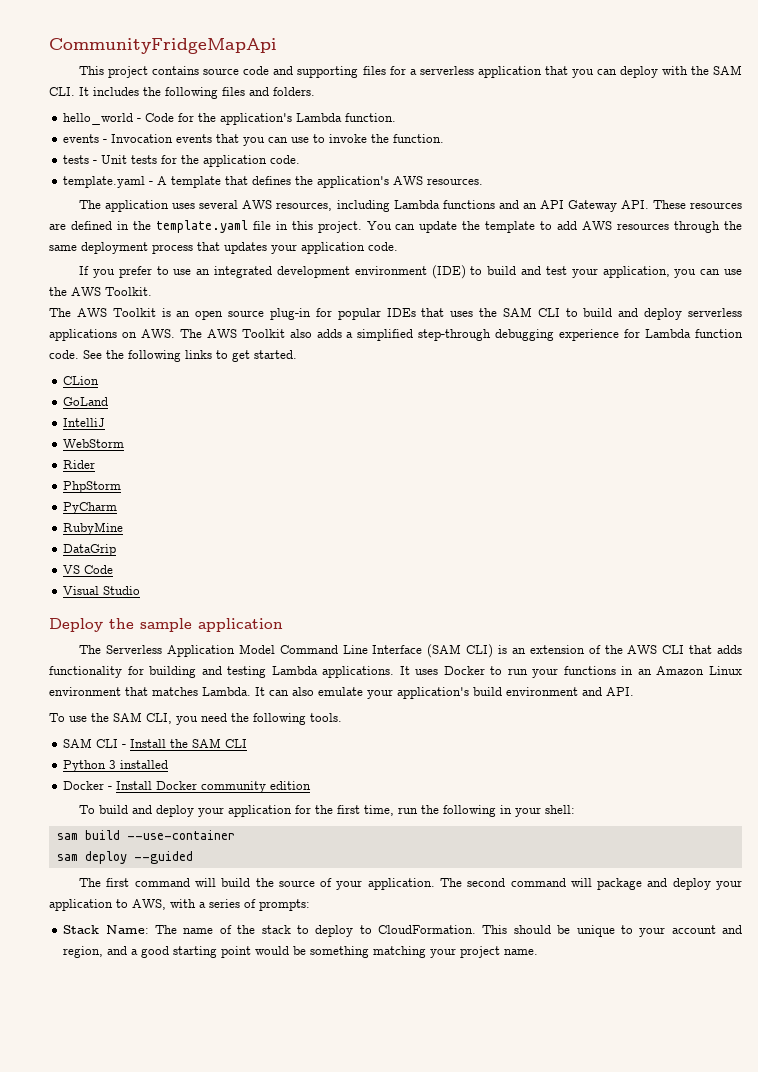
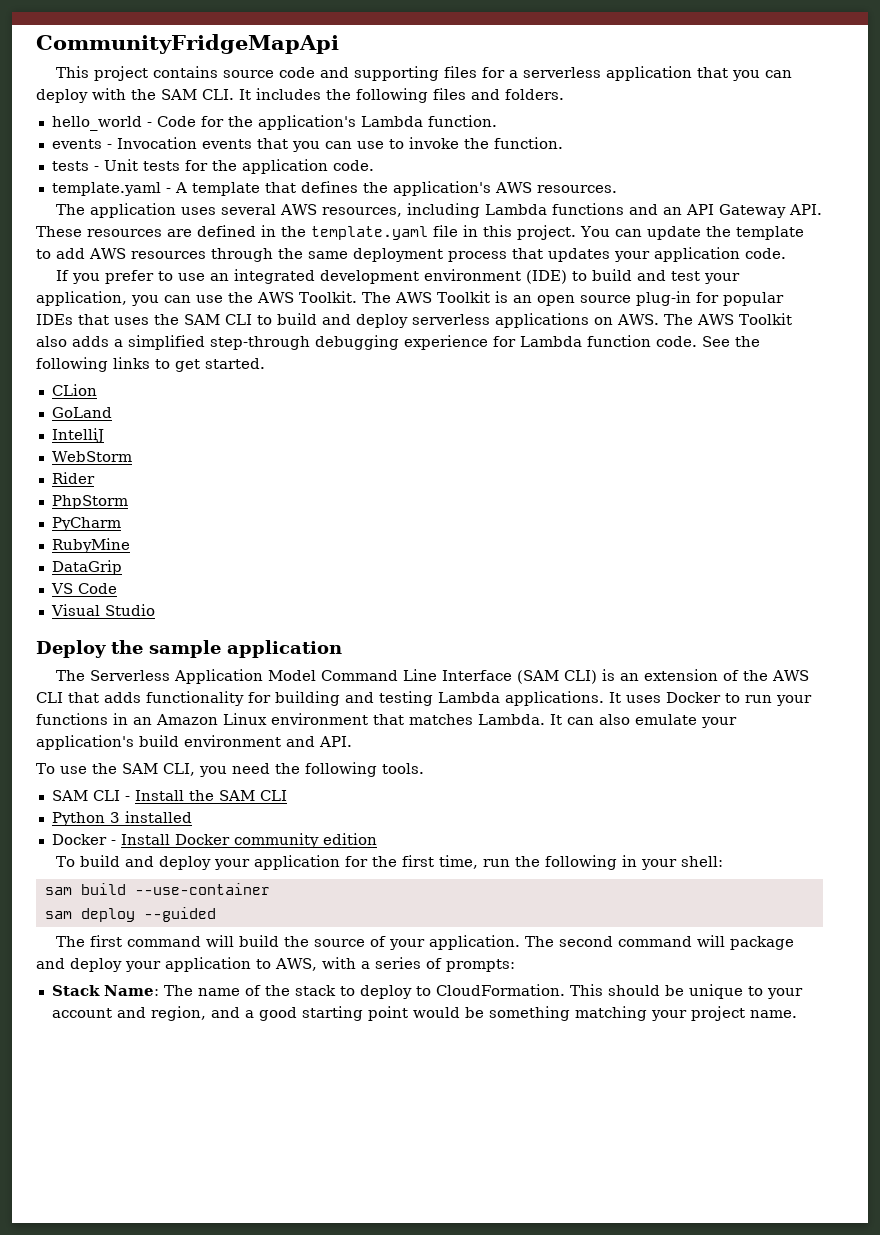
(152, 291) // -> (357, 297) none

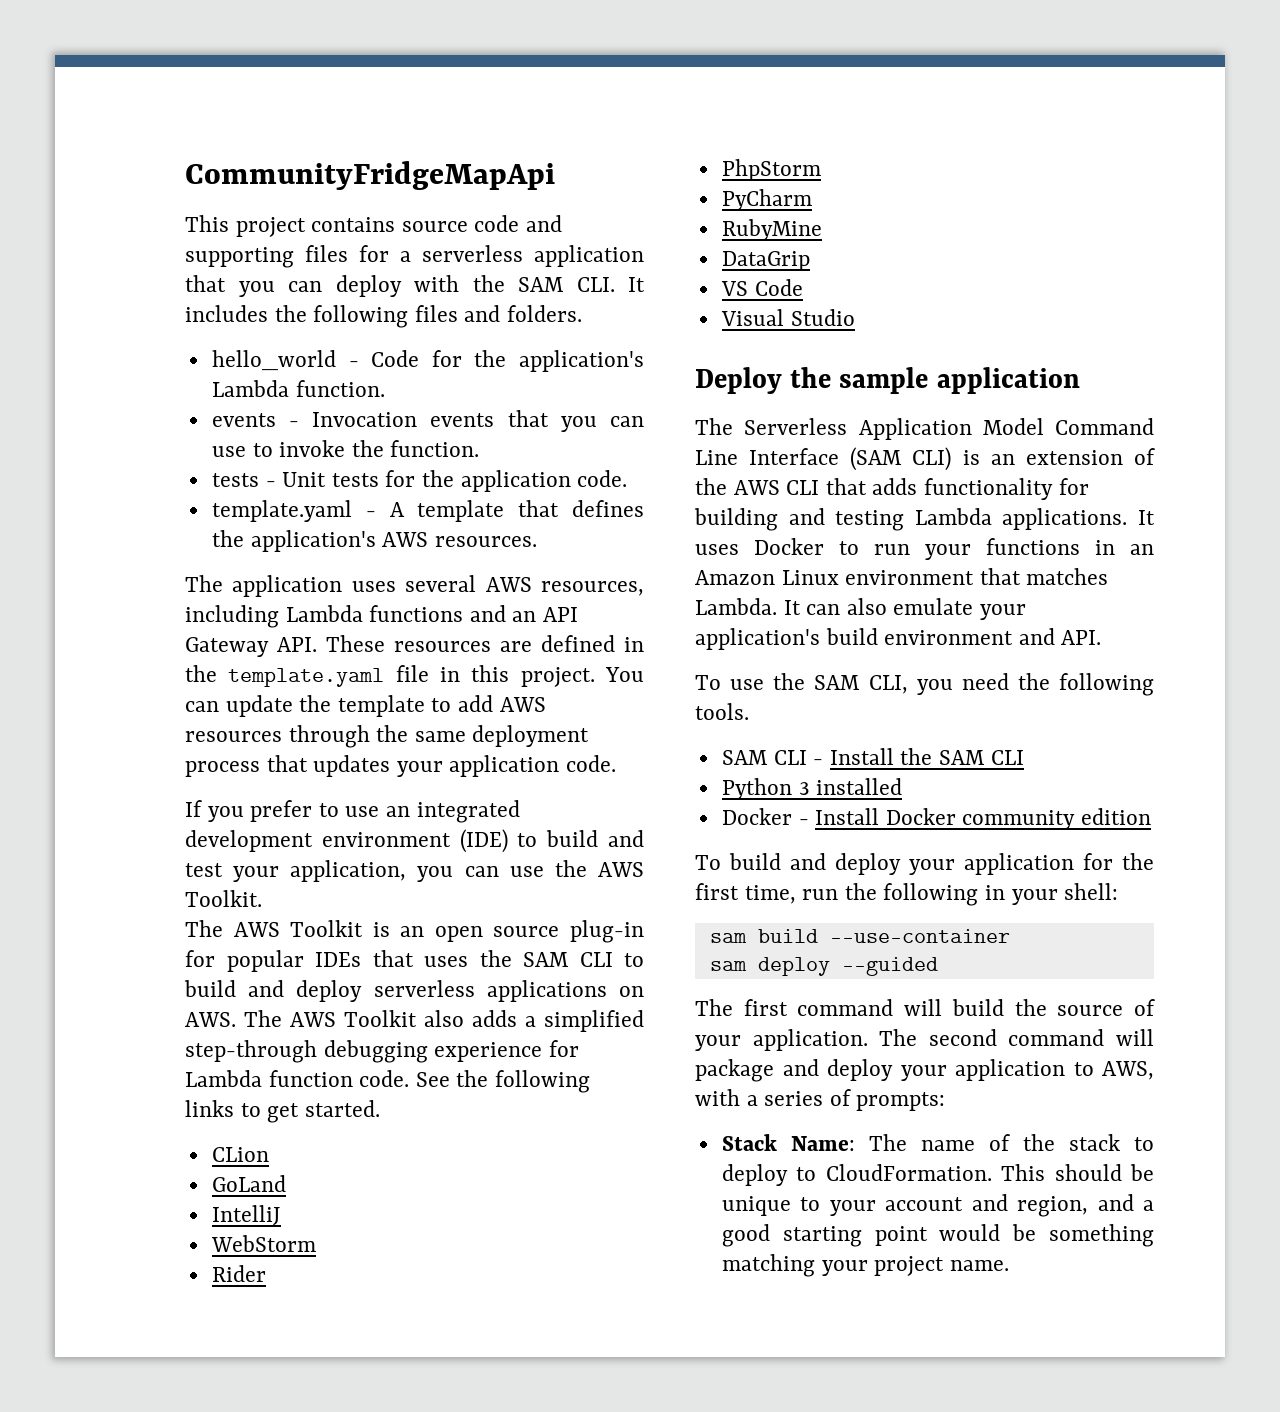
(357, 297) none -> (262, 898) //

